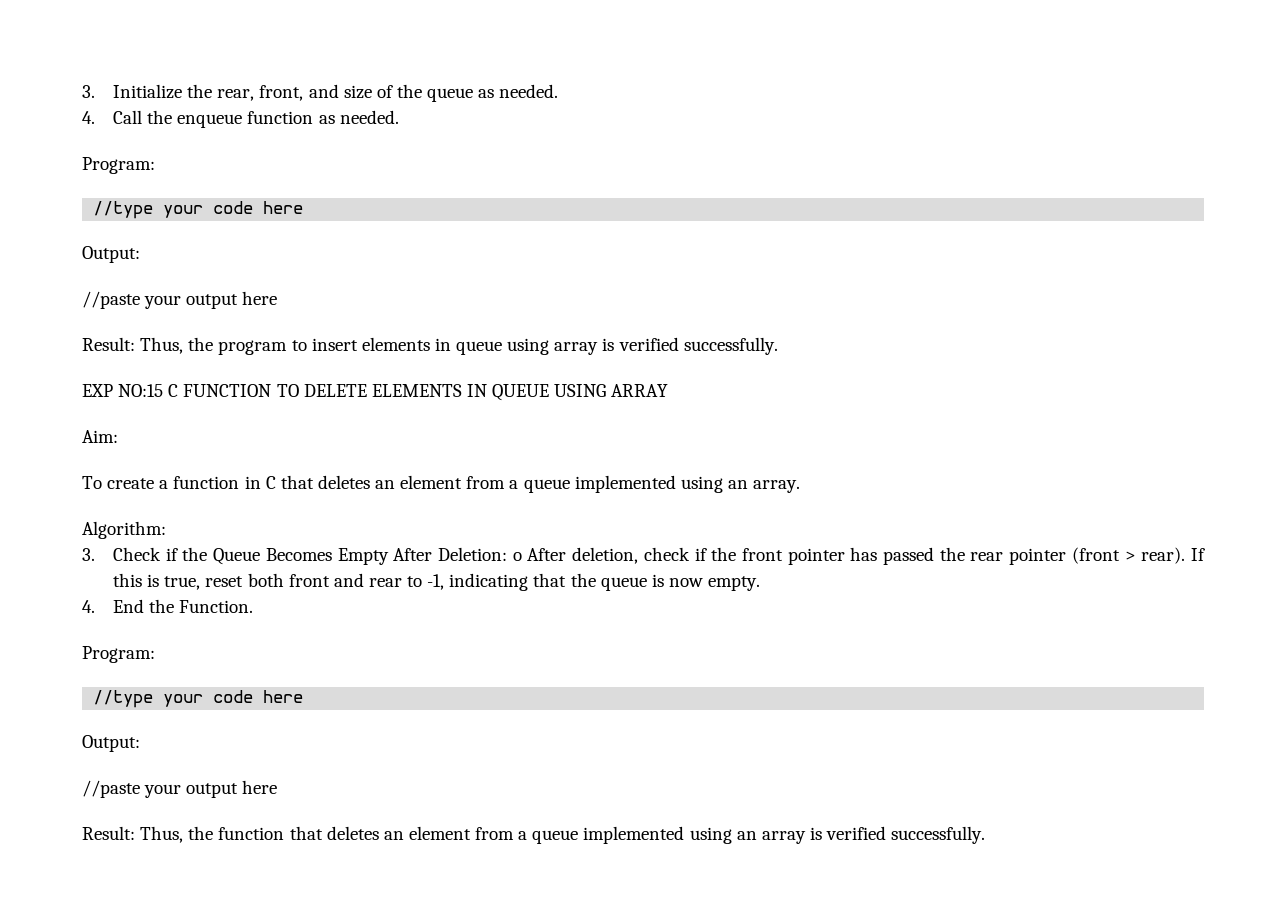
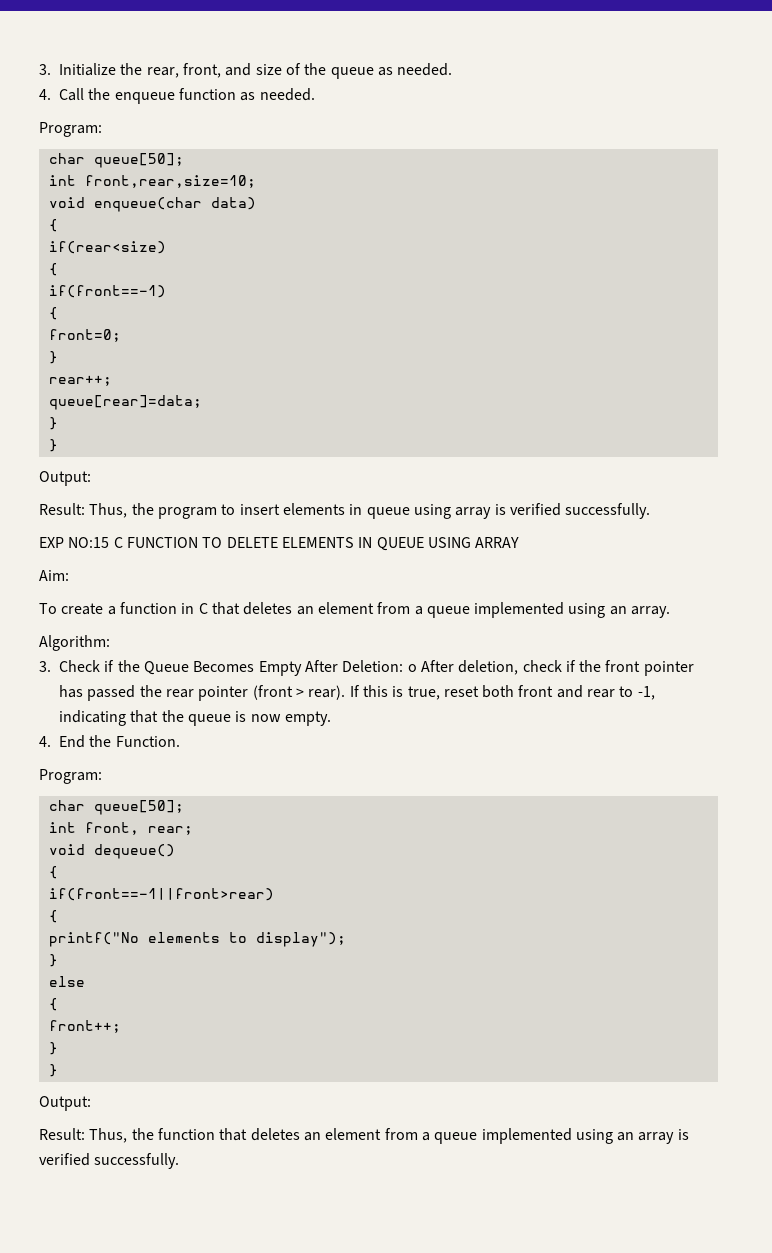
[93,201,304,219] [82,246,140,263] [82,291,278,309] //type your code here // Output: // //paste your output here -> [48,153,184,168] [48,175,256,188] [48,197,256,212] [48,219,58,232] [48,241,166,254] [48,263,58,276] [48,285,166,298] [48,307,58,320] [48,329,121,342] [48,351,58,364] [48,375,112,386] [48,395,202,410] [48,417,58,430] [48,439,58,452] [39,471,91,486] char queue[50]; // int front,rear,size=10; // void enqueue(char data) // { // if(rear<size) // { // if(front==-1) // { // front=0; // } // rear++; // queue[rear]=data; // } // } // Output:
[93,690,304,708] [82,735,140,752] [82,780,278,798] //type your code here // Output: // //paste your output here -> [48,800,184,815] [48,822,193,835] [48,844,175,859] [48,866,58,879] [48,888,274,901] [48,910,58,923] [48,932,346,947] [48,954,58,967] [48,976,85,987] [48,998,58,1011] [48,1020,121,1033] [48,1042,58,1055] [48,1064,58,1077] [39,1096,91,1111] char queue[50]; // int front, rear; // void dequeue() // { // if(front==-1||front>rear) // { // printf("No elements to display"); // } // else // { // front++; // } // } // Output:

